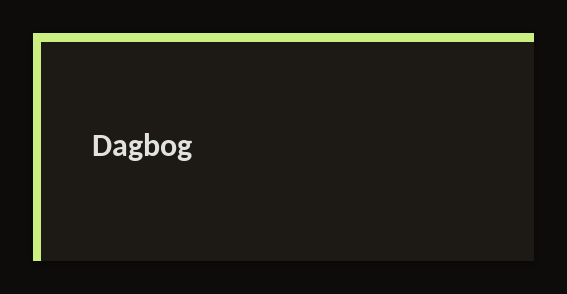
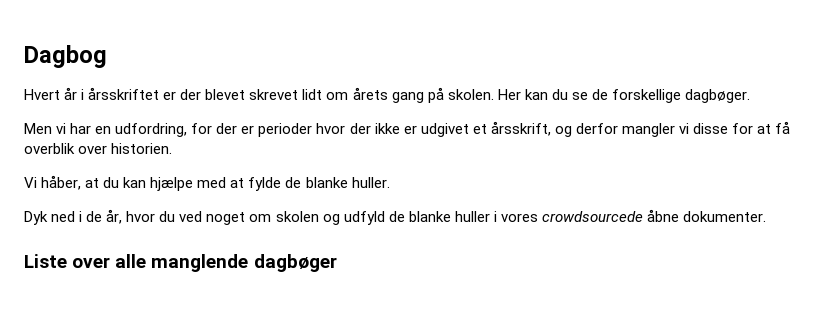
(192, 147) none -> [24,87,750,103] [24,121,791,137] [24,143,173,154] [24,175,390,191] [24,209,766,225] [24,254,337,272] // Hvert år i årsskriftet er der blevet skrevet lidt om årets gang på skolen. Her kan du se de forskellige dagbøger. // Men vi har en udfordring, for der er perioder hvor der ikke er udgivet et årsskrift, og derfor mangler vi disse for at få overblik over historien. // Vi håber, at du kan hjælpe med at fylde de blanke huller. // Dyk ned i de år, hvor du ved noget om skolen og udfyld de blanke huller i vores crowdsourcede åbne dokumenter. // Liste over alle manglende dagbøger

